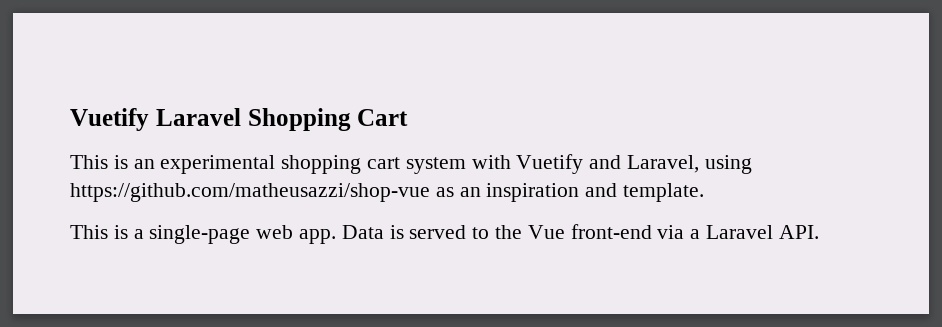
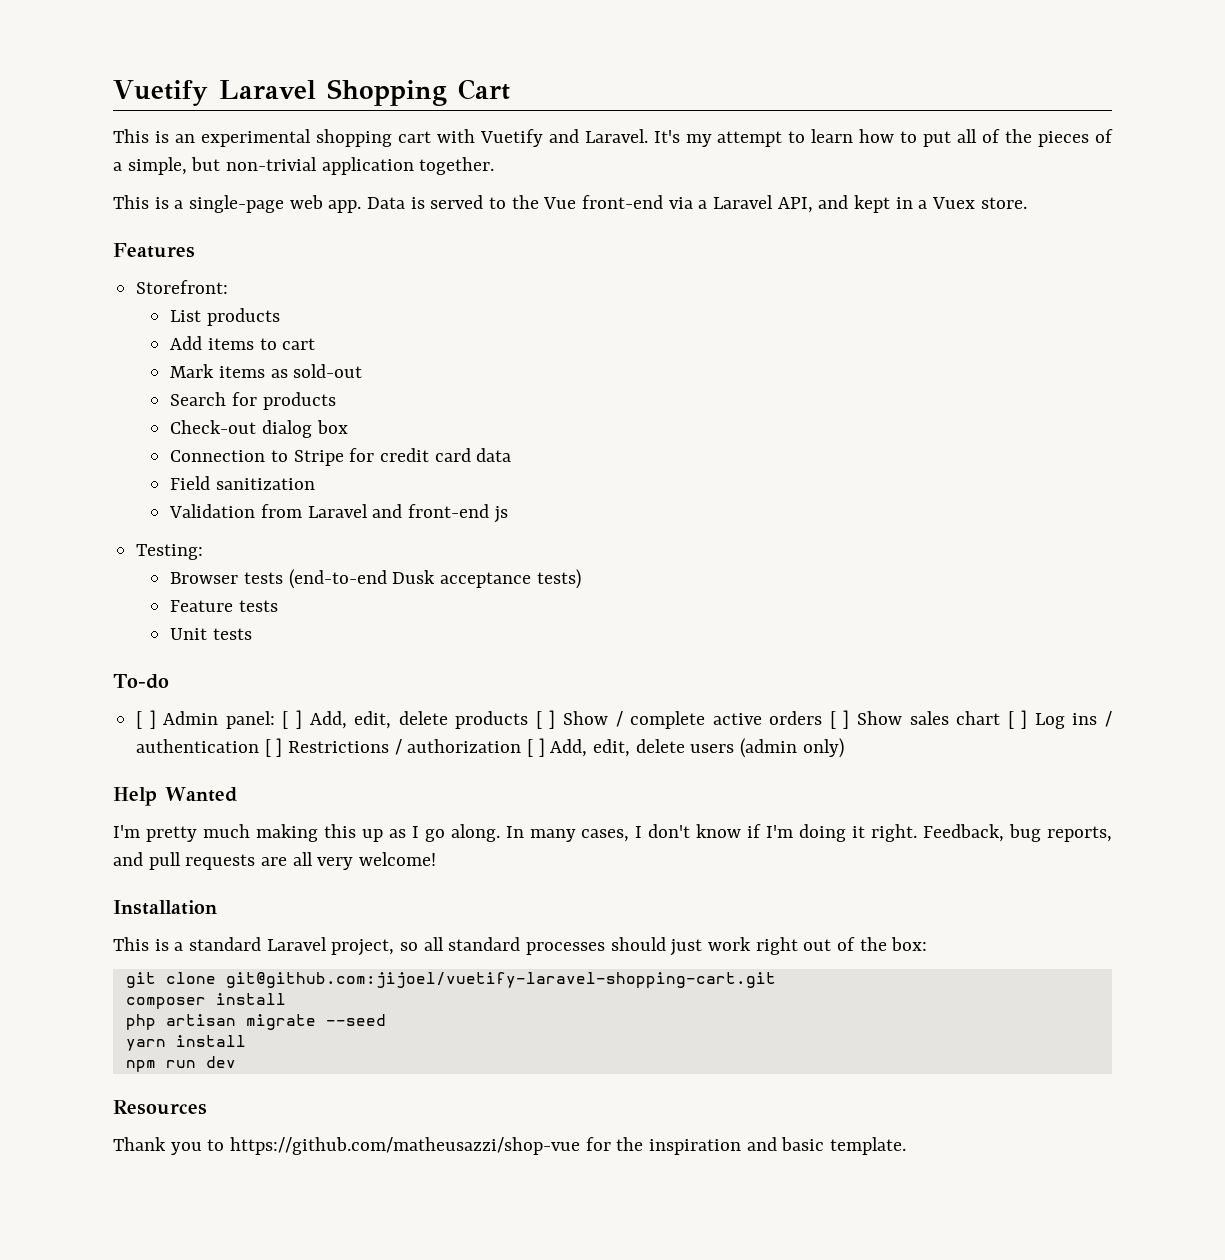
[405,157,466,174] system -> (431, 137) none
[627,155,752,174] [70,183,705,202] Laravel, using https://github.com/matheusazzi/shop-vue as an inspiration and template. -> [584,129,1114,147] [113,157,495,175] Laravel. It's my attempt to learn how to put all of the pieces of a simple, but non-trivial application together.
[778,225,819,239] API. -> [777,195,1027,213] [113,243,195,258] [136,280,229,294] [170,308,280,326] [170,336,316,350] [170,364,363,378] [170,392,336,410] [170,420,348,438] [170,448,512,466] [170,476,315,490] [169,504,508,523] [136,544,204,560] [170,569,581,589] [170,600,278,612] [170,628,252,640] [113,674,169,689] [136,710,1112,729] [136,738,844,758] [113,787,237,806] [113,824,1112,842] [113,852,437,870] [113,900,217,915] [113,937,928,956] [125,972,776,988] [125,993,286,1009] [125,1014,386,1030] [125,1035,246,1051] [125,1056,236,1072] [113,1100,207,1115] [113,1137,907,1155] API, and kept in a Vuex store. // Features // Storefront: // List products // Add items to cart // Mark items as sold-out // Search for products // Check-out dialog box // Connection to Stripe for credit card data // Field sanitization // Validation from Laravel and front-end js // Testing: // Browser tests (end-to-end Dusk acceptance tests) // Feature tests // Unit tests // To-do // [ ] Admin panel: [ ] Add, edit, delete products [ ] Show / complete active orders [ ] Show sales chart [ ] Log ins / authentication [ ] Restrictions / authorization [ ] Add, edit, delete users (admin only) // Help Wanted // I'm pretty much making this up as I go along. In many cases, I don't know if I'm doing it right. Feedback, bug reports, and pull requests are all very welcome! // Installation // This is a standard Laravel project, so all standard processes should just work right out of the box: // git clone git@github.com:jijoel/vuetify-laravel-shopping-cart.git // composer install // php artisan migrate --seed // yarn install // npm run dev // Resources // Thank you to https://github.com/matheusazzi/shop-vue for the inspiration and basic template.

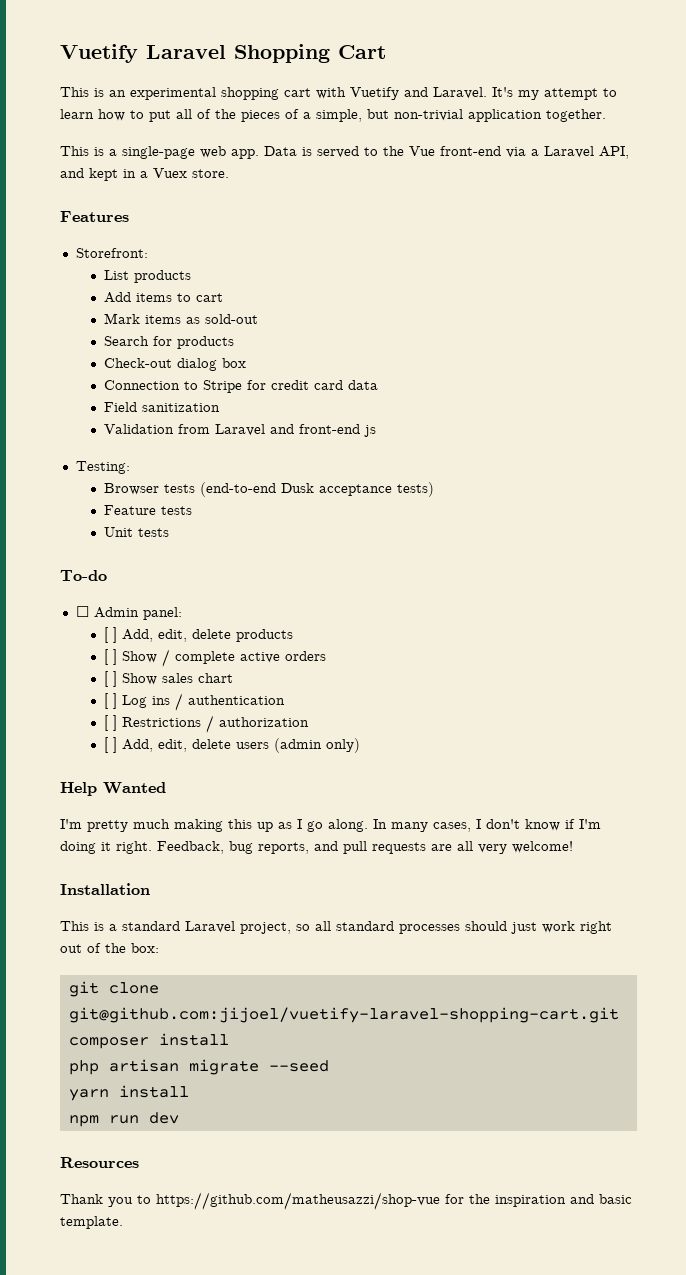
[136,710,156,729] [ ] -> [75,606,89,617] ☐
(275, 720) none -> (182, 613) //
(529, 720) none -> (294, 635) //
(823, 718) none -> (327, 656) //
(1001, 718) none -> (234, 678) //
(260, 746) none -> (286, 700) //
(522, 746) none -> (310, 722) //

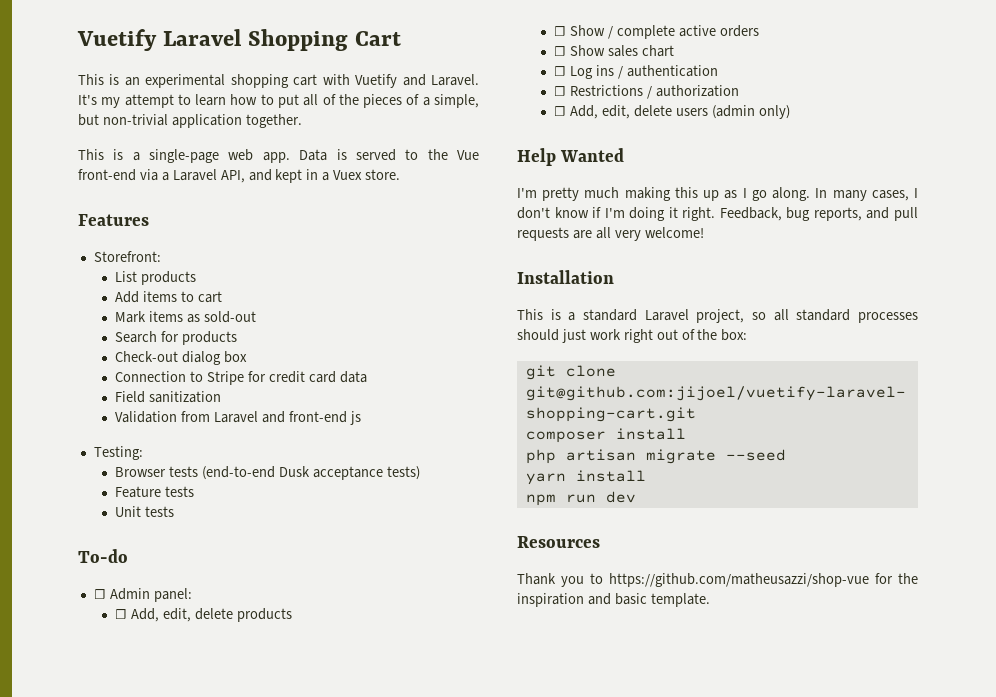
[104,627,118,643] [ ] -> [115,609,128,619] ☐
[104,649,118,665] [ ] -> [554,26,567,36] ☐
[104,671,118,687] [ ] -> [554,46,567,56] ☐
[104,693,118,709] [ ] -> [554,66,567,76] ☐
[104,715,118,731] [ ] -> [554,86,567,96] ☐
[104,737,118,753] [ ] -> [554,106,567,116] ☐

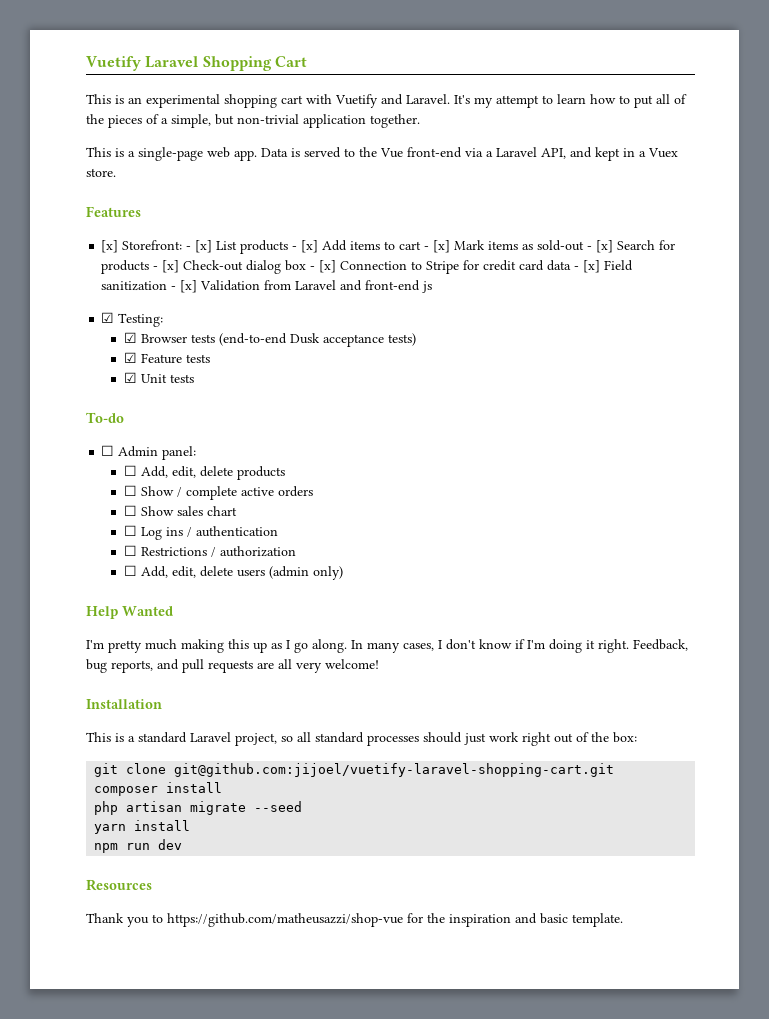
(149, 220) none -> [101,240,119,253] [x]
(161, 256) // -> [186,240,213,253] - [x]
(197, 278) // -> [292,240,319,253] - [x]
(222, 297) // -> [424,240,451,253] - [x]
(256, 317) // -> [587,240,614,253] - [x]
(237, 338) // -> [153,260,180,273] - [x]
(247, 357) // -> [310,260,337,273] - [x]
(367, 377) // -> [574,260,601,273] - [x]
(222, 397) // -> [171,280,198,293] - [x]
(361, 418) none -> [101,312,115,323] ☑
(143, 453) none -> [123,332,137,343] ☑
(420, 473) none -> [123,352,137,363] ☑
(195, 491) none -> [123,372,137,383] ☑

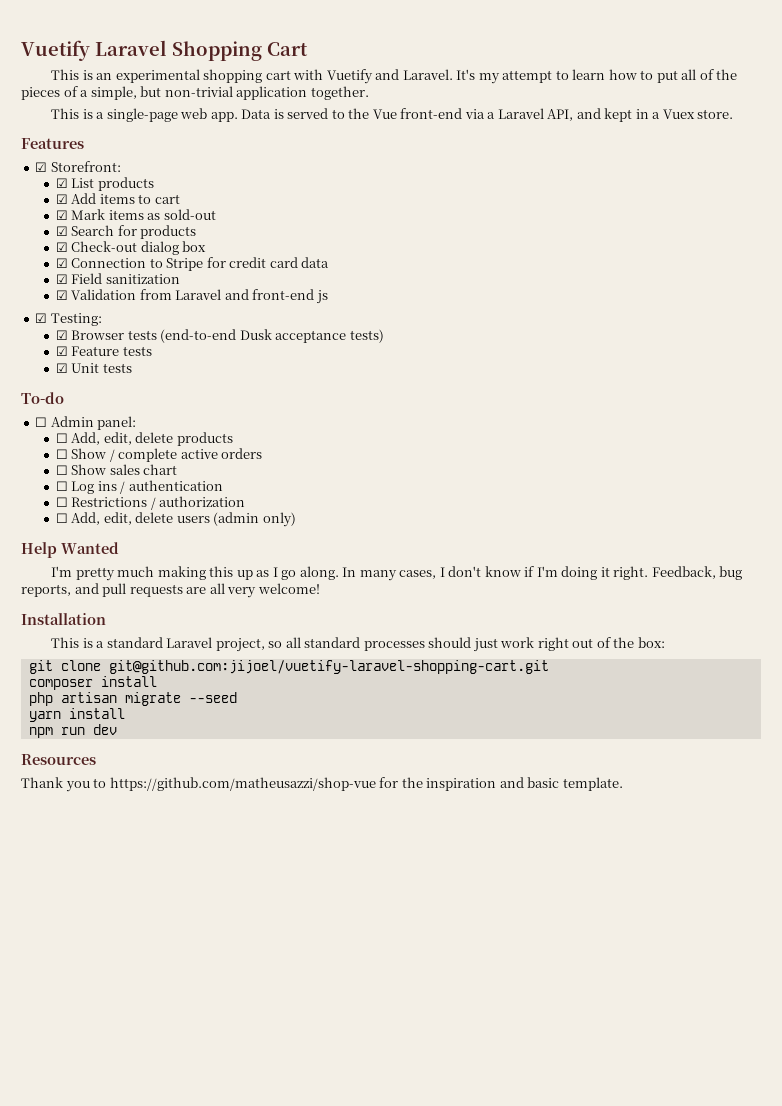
[101,240,119,253] [x] -> [35,162,48,172] ☑
[186,240,213,253] - [x] -> [55,178,68,188] // ☑
[292,240,319,253] - [x] -> [55,194,68,204] // ☑
[424,240,451,253] - [x] -> [55,210,68,220] // ☑
[587,240,614,253] - [x] -> [55,226,68,236] // ☑
[153,260,180,273] - [x] -> [55,242,68,252] // ☑
[310,260,337,273] - [x] -> [55,258,68,268] // ☑
[574,260,601,273] - [x] -> [55,274,68,284] // ☑
[171,280,198,293] - [x] -> [55,290,68,300] // ☑

